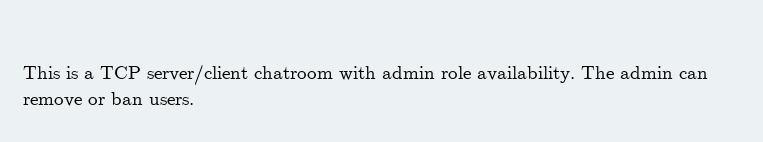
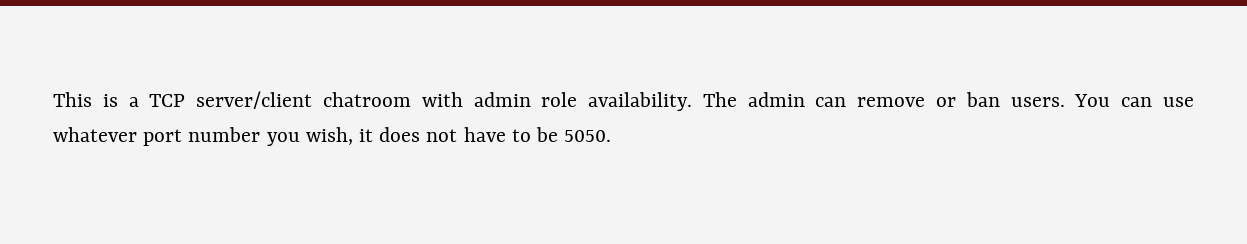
(194, 101) none -> [1074,94,1194,107] [53,127,612,146] You can use whatever port number you wish, it does not have to be 5050.

